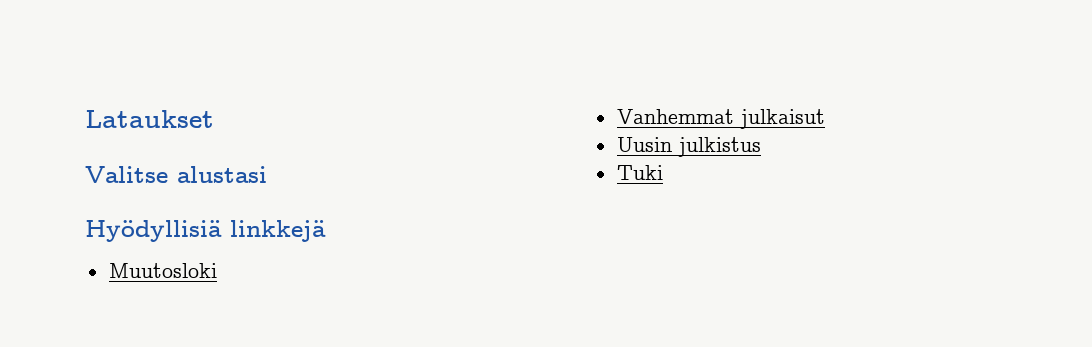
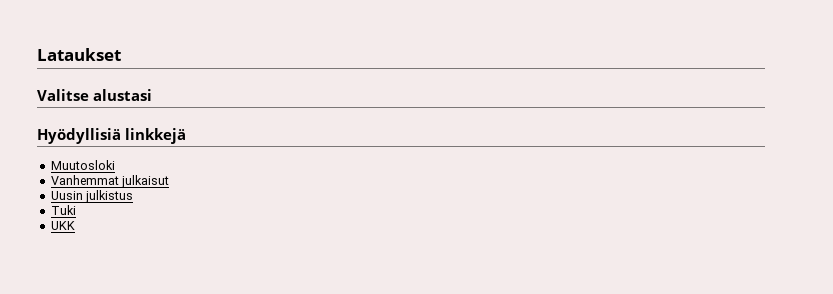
(663, 172) none -> [50,221,75,230] // UKK

